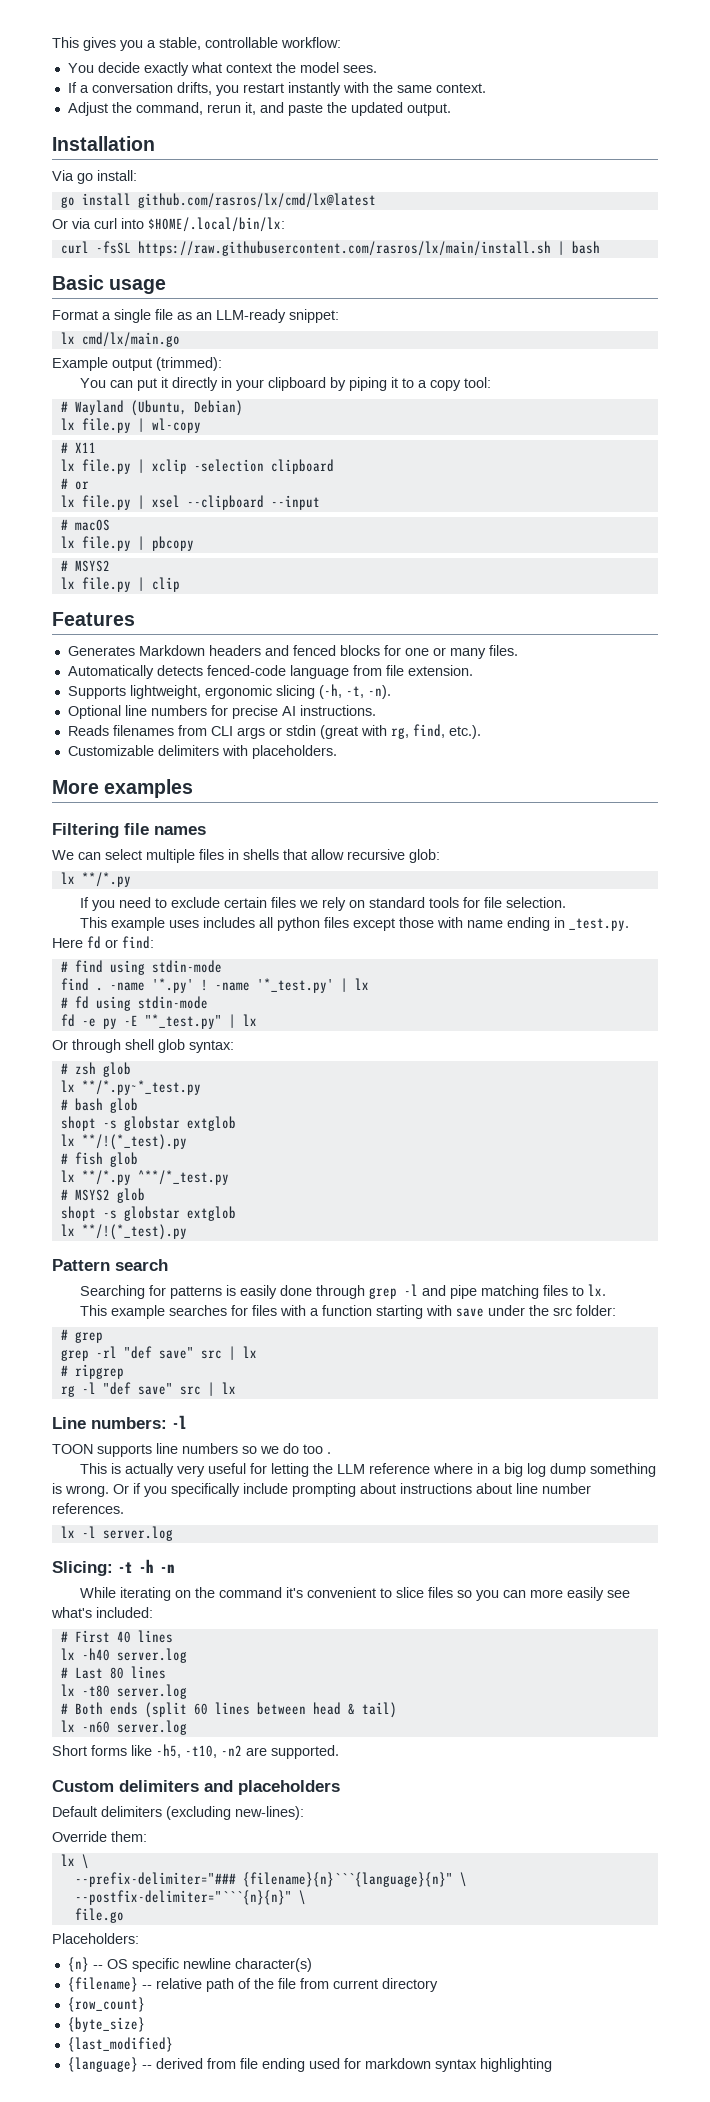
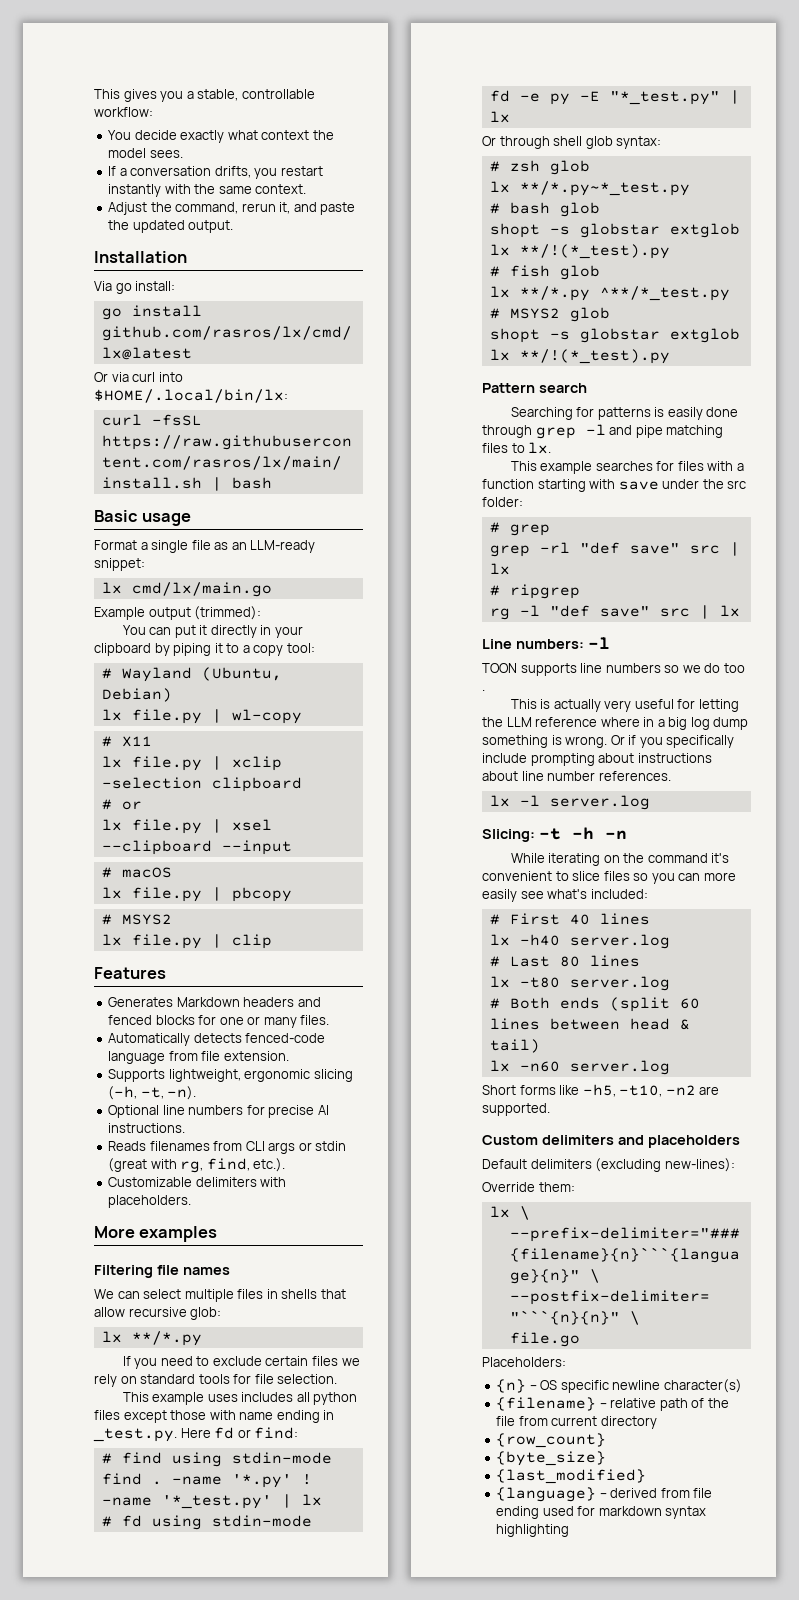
[92,1965,103,1969] -- -> [529,1385,537,1390] –
[141,1985,152,1989] -- -> [599,1403,607,1408] –
[141,2065,152,2069] -- -> [599,1493,607,1498] –

